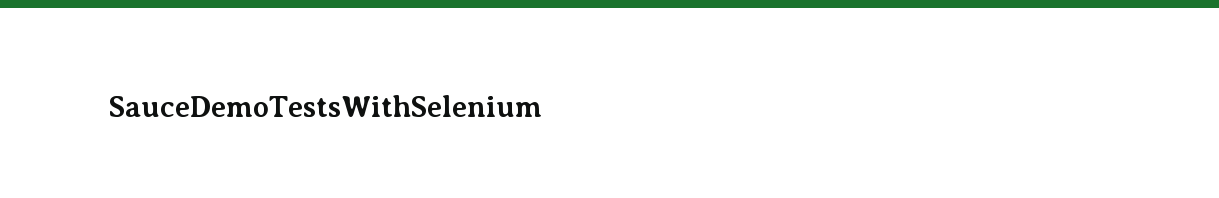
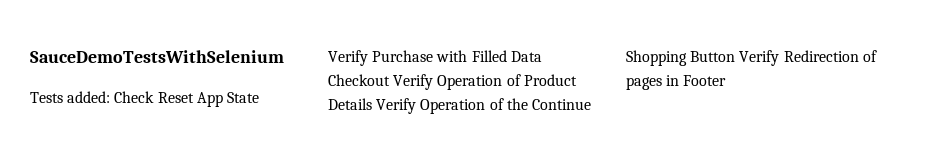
(542, 106) none -> [30,91,259,107] [328,50,542,66] [328,74,577,90] [328,98,591,114] [626,50,877,66] [626,75,727,90] // Tests added: Check Reset App State Verify Purchase with Filled Data Checkout Verify Operation of Product Details Verify Operation of the Continue Shopping Button Verify Redirection of pages in Footer

